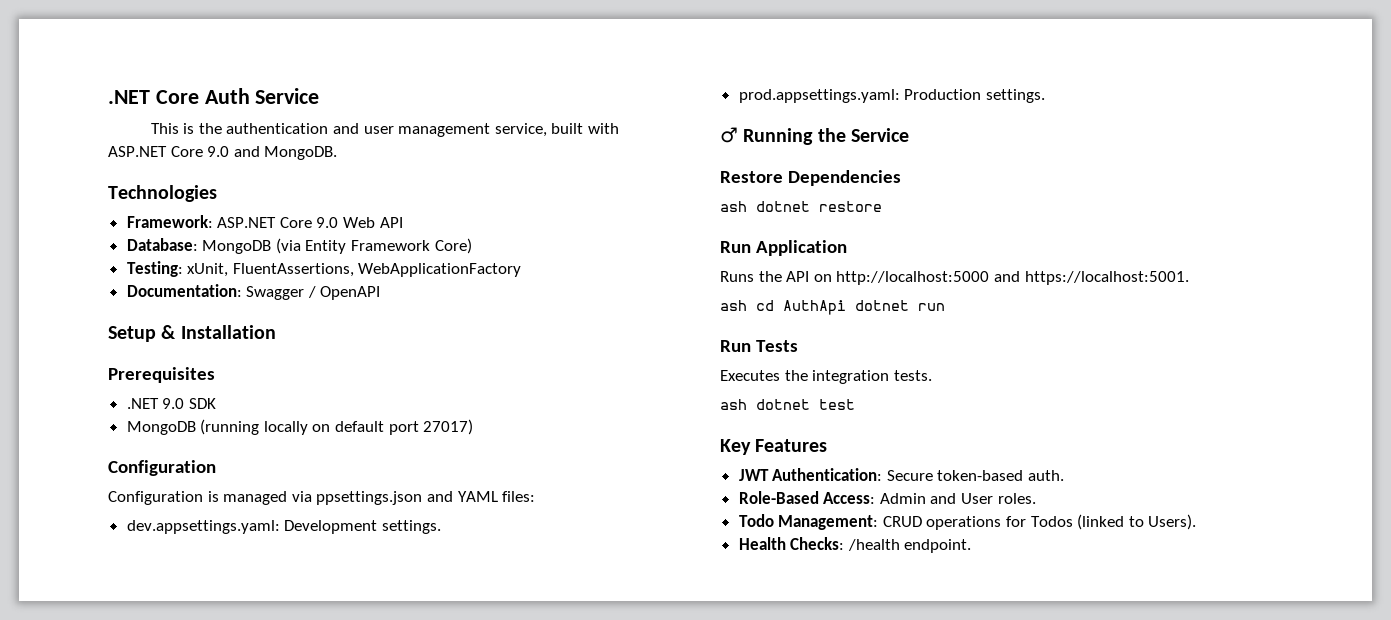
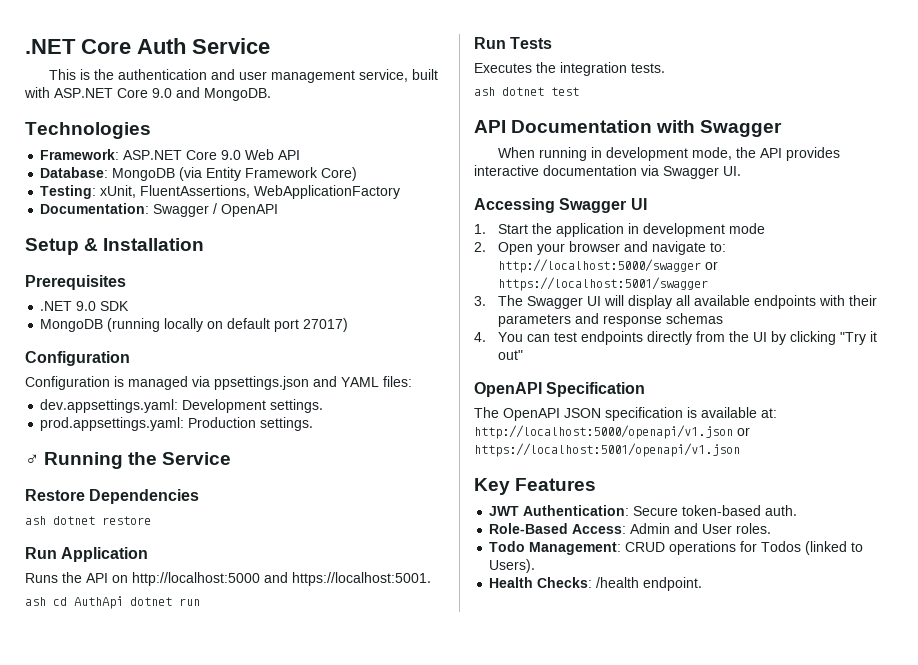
(855, 404) none -> [474,120,783,137] [498,147,841,161] [474,165,741,179] [474,198,647,213] [474,223,766,237] [474,241,727,255] [498,259,719,273] [498,277,709,291] [474,295,878,309] [498,313,724,327] [474,331,878,345] [498,350,524,360] [474,382,646,397] [474,407,777,421] [474,425,750,439] [474,443,740,457] // API Documentation with Swagger // When running in development mode, the API provides interactive documentation via Swagger UI. // Accessing Swagger UI // 1. Start the application in development mode // 2. Open your browser and navigate to: http://localhost:5000/swagger or https://localhost:5001/swagger // 3. The Swagger UI will display all available endpoints with their parameters and response schemas // 4. You can test endpoints directly from the UI by clicking "Try it out" // OpenAPI Specification // The OpenAPI JSON specification is available at: http://localhost:5000/openapi/v1.json or https://localhost:5001/openapi/v1.json

